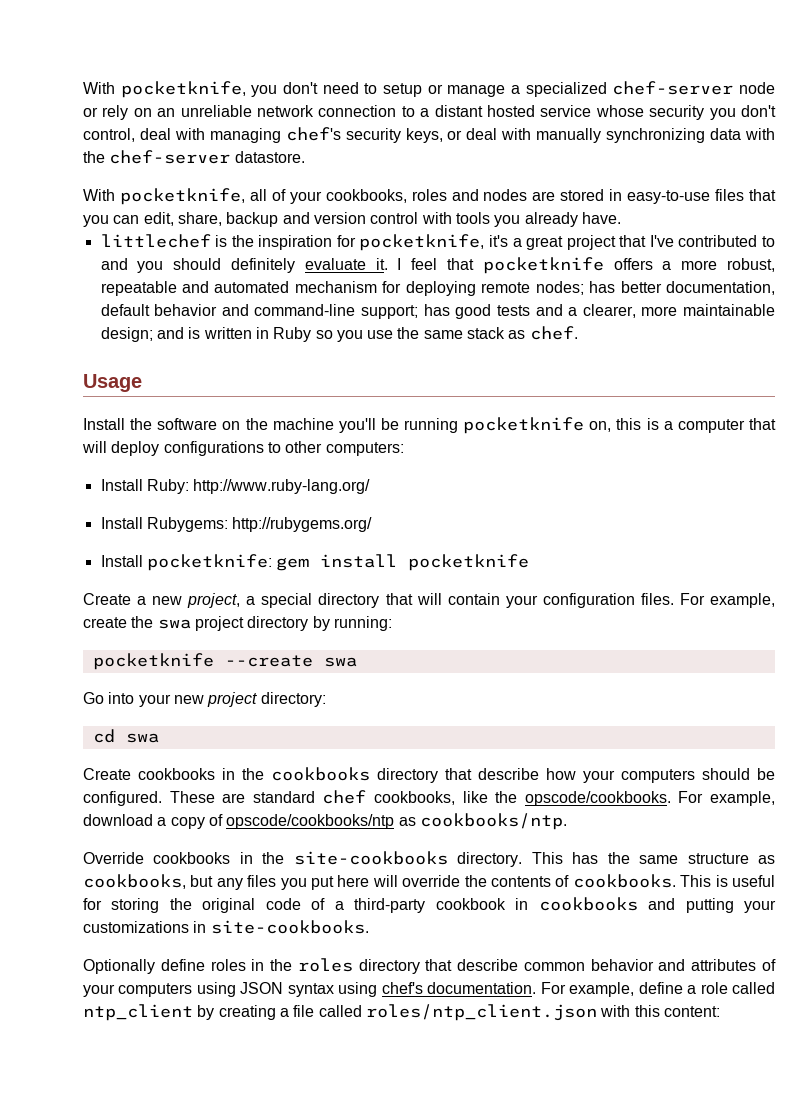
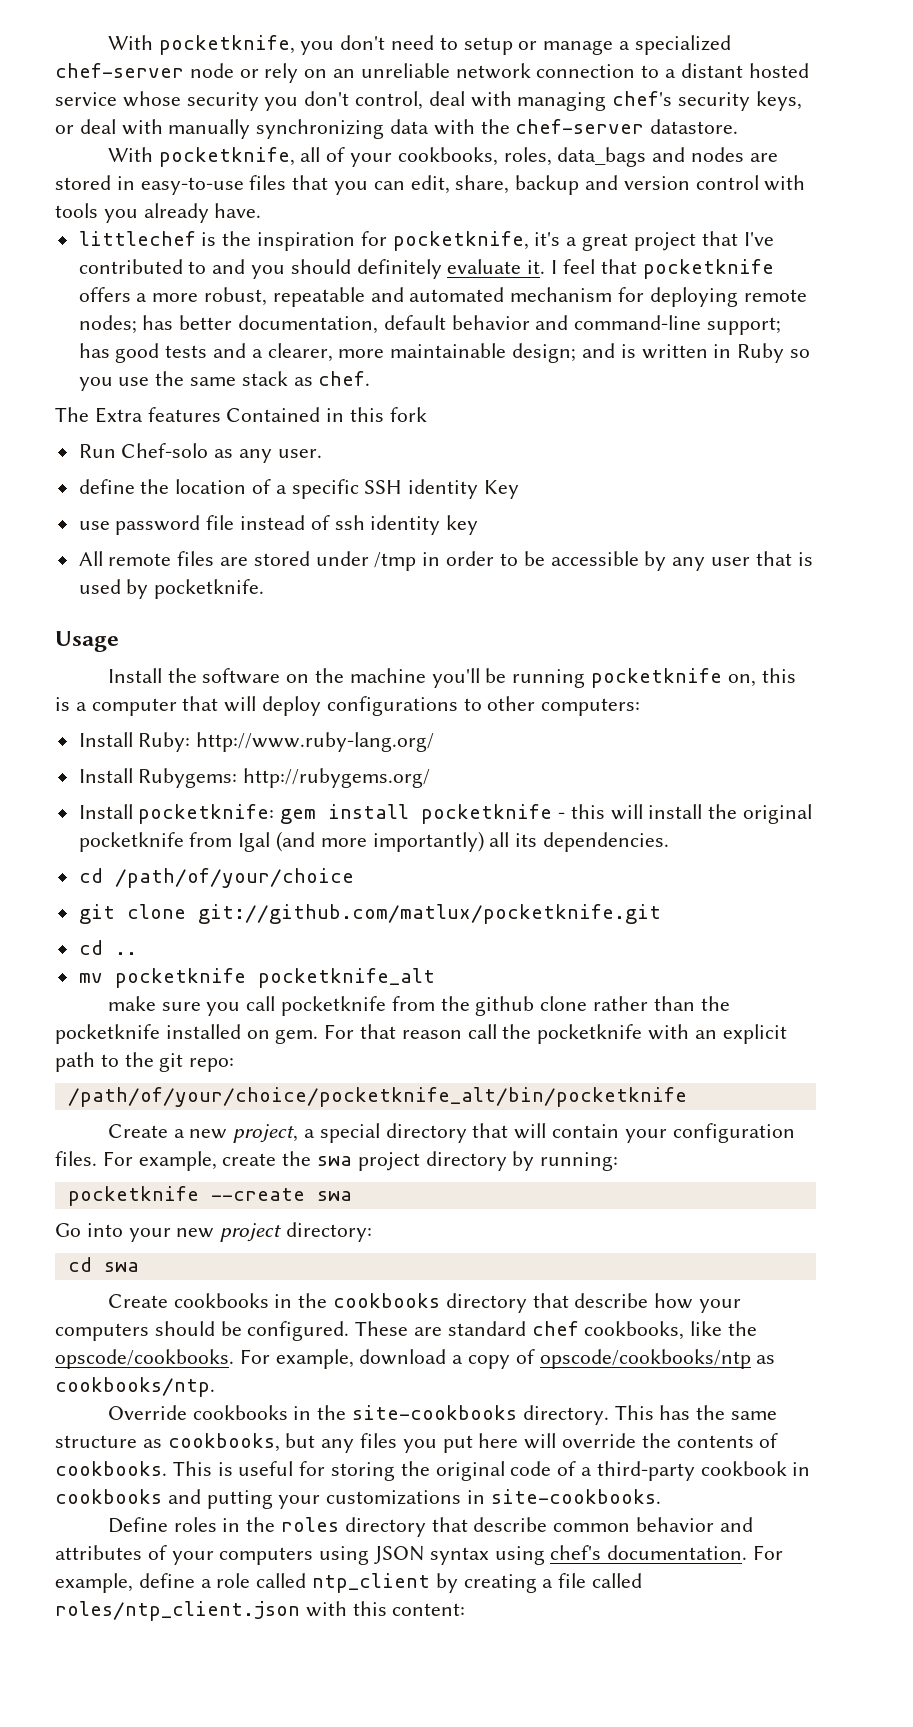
[411,189,447,201] roles -> [503,147,647,167] roles, data_bags
(578, 333) none -> [55,407,427,423] [78,443,322,463] [78,479,520,499] [78,515,479,535] [78,551,813,571] [78,579,265,599] // The Extra features Contained in this fork // Run Chef-solo as any user. // define the location of a specific SSH identity Key // use password file instead of ssh identity key // All remote files are stored under /tmp in order to be accessible by any user that is used by pocketknife.
(530, 562) none -> [558,804,813,824] [78,831,670,852] [78,868,354,888] [78,904,661,924] [78,940,137,955] [78,968,435,988] [107,996,730,1016] [55,1024,787,1044] [55,1052,235,1072] [67,1087,687,1107] - this will install the original pocketknife from Igal (and more importantly) all its dependencies. // cd /path/of/your/choice // git clone git://github.com/matlux/pocketknife.git // cd .. // mv pocketknife pocketknife_alt // make sure you call pocketknife from the github clone rather than the pocketknife installed on gem. For that reason call the pocketknife with an explicit path to the git repo: // /path/of/your/choice/pocketknife_alt/bin/pocketknife
[83,959,205,974] Optionally define -> [107,1517,168,1533] Define

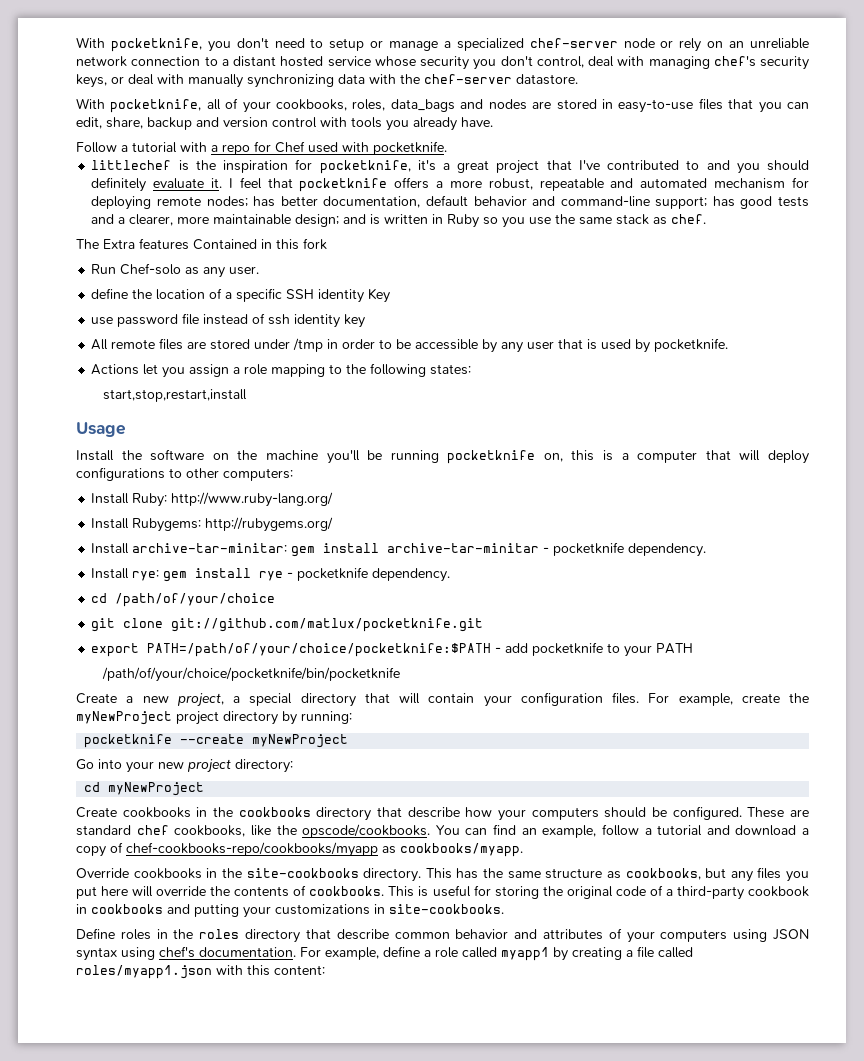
(262, 210) none -> [76,141,447,155] // Follow a tutorial with a repo for Chef used with pocketknife.
(265, 589) none -> [91,363,472,378] [102,389,247,402] // Actions let you assign a role mapping to the following states: // start,stop,restart,install
[138,804,813,824] [78,831,670,852] pocketknife: gem install pocketknife - this will install the original pocketknife from Igal (and more importantly) all its dependencies. -> [132,542,707,557] [91,567,451,582] archive-tar-minitar: gem install archive-tar-minitar - pocketknife dependency. // Install rye: gem install rye - pocketknife dependency.
[78,940,137,955] [78,968,435,988] [107,996,730,1016] [55,1024,787,1044] [55,1052,235,1072] [67,1087,687,1107] cd .. // mv pocketknife pocketknife_alt // make sure you call pocketknife from the github clone rather than the pocketknife installed on gem. For that reason call the pocketknife with an explicit path to the git repo: // /path/of/your/choice/pocketknife_alt/bin/pocketknife -> [91,642,694,657] [101,667,400,682] export PATH=/path/of/your/choice/pocketknife:$PATH - add pocketknife to your PATH // /path/of/your/choice/pocketknife/bin/pocketknife
[317,1156,353,1166] swa -> [76,711,172,725] myNewProject
[316,1191,352,1201] swa -> [252,734,349,748] myNewProject
[103,1262,139,1272] swa -> [108,782,205,796] myNewProject
[239,1349,354,1369] For example, -> [435,824,730,838] You can find an example, follow a tutorial and
[539,1349,776,1369] [55,1377,215,1397] opscode/cookbooks/ntp as cookbooks/ntp. -> [126,842,523,857] chef-cookbooks-repo/cookbooks/myapp as cookbooks/myapp.
[312,1573,431,1593] ntp_client -> [501,947,549,961] myapp1
[55,1601,300,1621] roles/ntp_client.json -> [76,965,212,979] roles/myapp1.json

